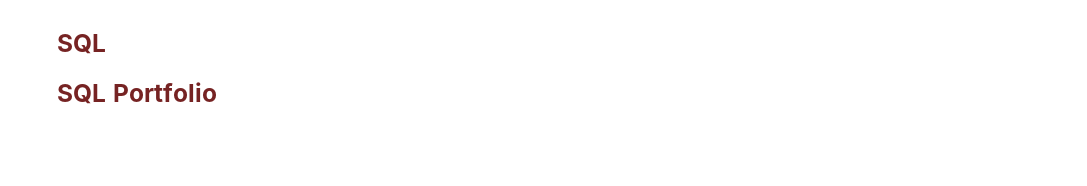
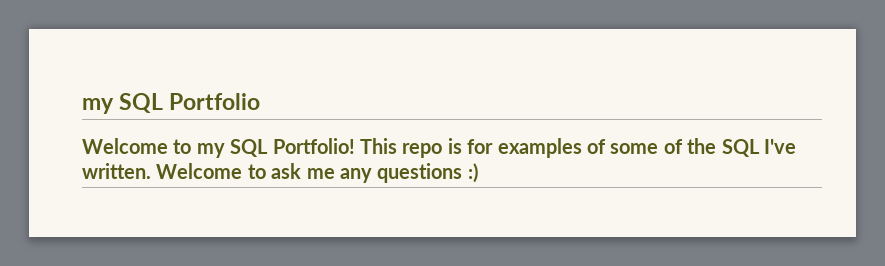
[57,34,106,54] SQL // -> [82,98,114,114] my
(217, 92) none -> [82,138,796,158] [82,163,478,183] // Welcome to my SQL Portfolio! This repo is for examples of some of the SQL I've written. Welcome to ask me any questions :)

